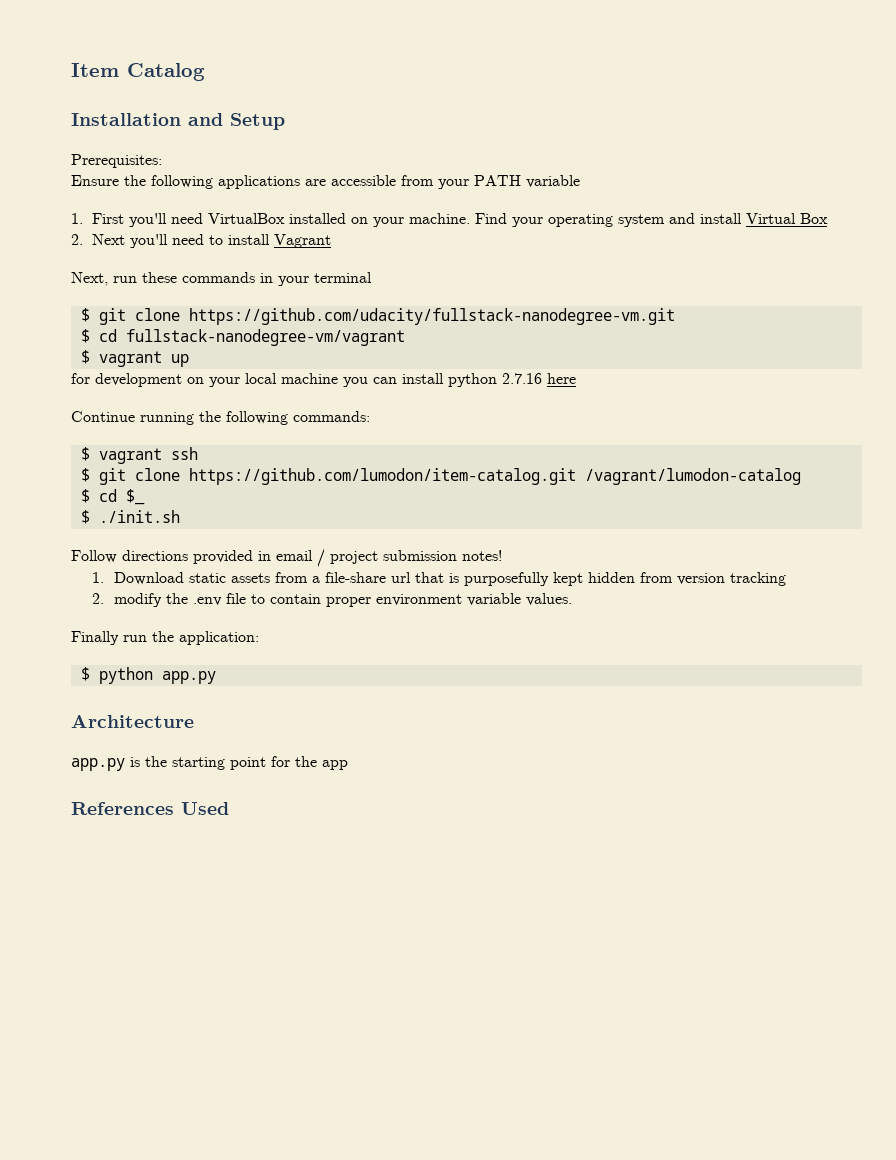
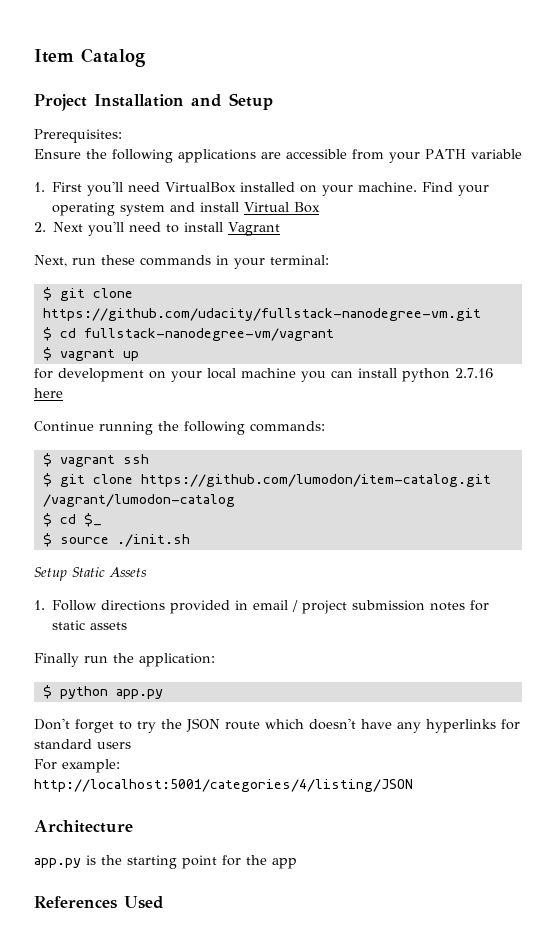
(205, 72) none -> [34,94,87,111] Project
[314,272,372,283] terminal -> [270,255,329,265] terminal:
(90, 517) none -> [59,537,109,544] source
(180, 516) none -> [34,567,147,581] [34,600,45,610] Setup Static Assets // 1.
[462,550,502,561] [92,572,184,585] notes! // 1. Download -> [430,600,490,611] notes for
[274,572,786,586] [92,593,572,607] from a file-share url that is purposefully kept hidden from version tracking // 2. modify the .env file to contain proper environment variable values. -> (128, 626) none
(216, 677) none -> [34,718,520,733] [34,739,131,749] [34,759,120,773] [34,779,413,792] // Don't forget to try the JSON route which doesn't have any hyperlinks for standard users // For example: // http://localhost:5001/categories/4/listing/JSON

